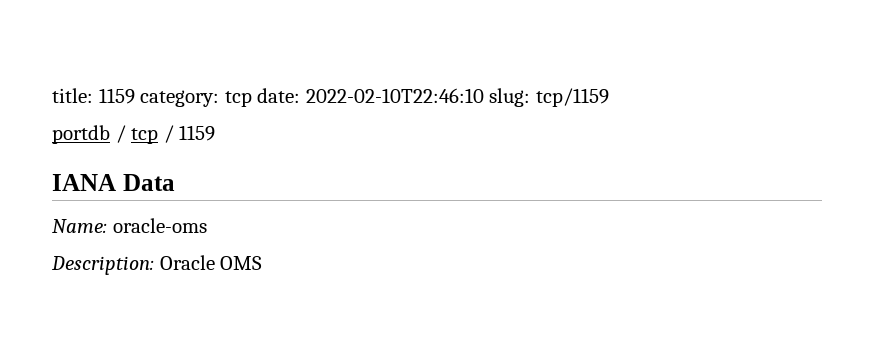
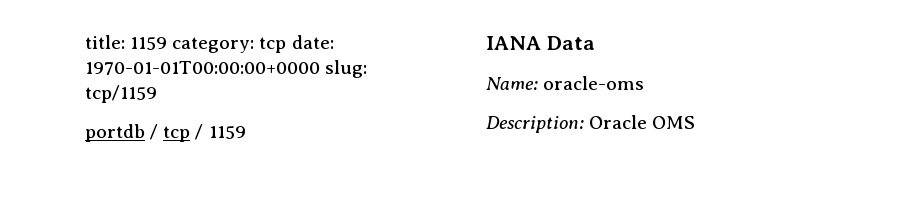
[305,88,484,103] 2022-02-10T22:46:10 -> [85,61,320,75] 1970-01-01T00:00:00+0000

